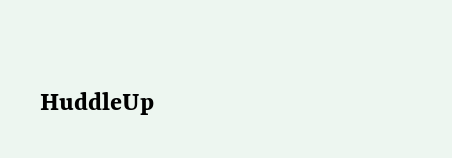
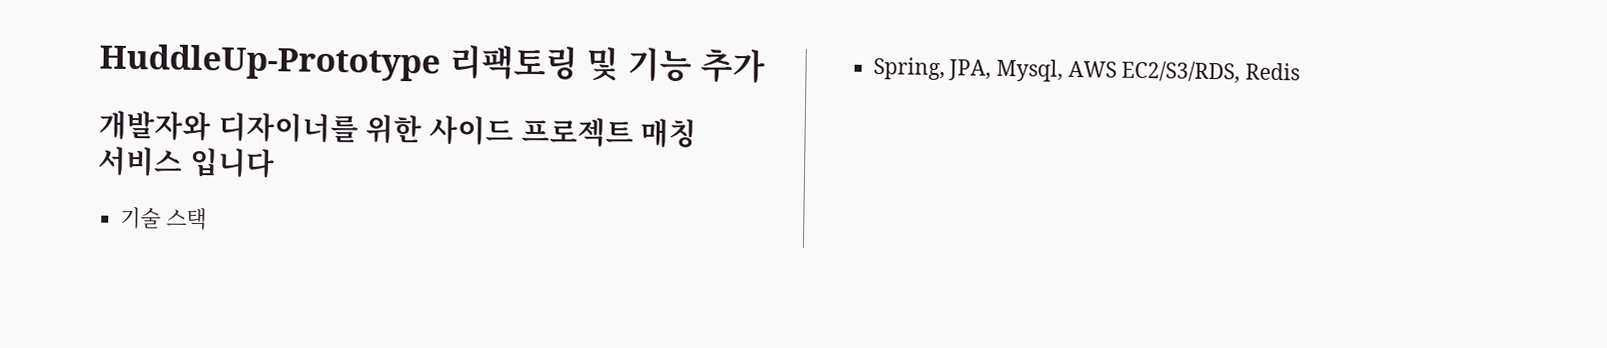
[40,92,154,115] HuddleUp -> [99,43,765,84] [98,110,698,149] [97,146,275,179] [120,206,207,231] [872,57,1300,84] HuddleUp-Prototype 리팩토링 및 기능 추가 // 개발자와 디자이너를 위한 사이드 프로젝트 매칭 서비스 입니다 // 기술 스택 // Spring, JPA, Mysql, AWS EC2/S3/RDS, Redis

